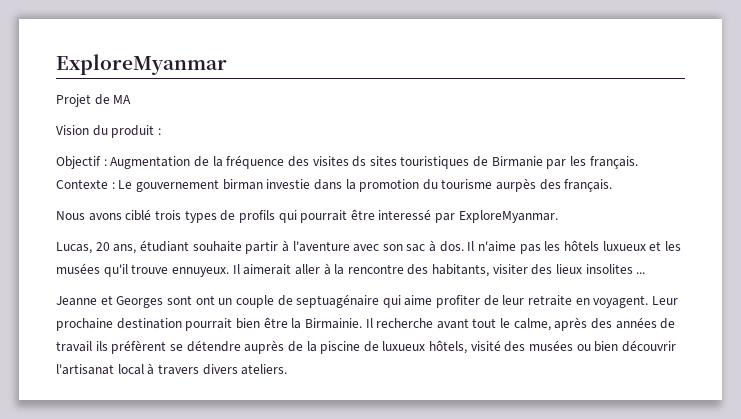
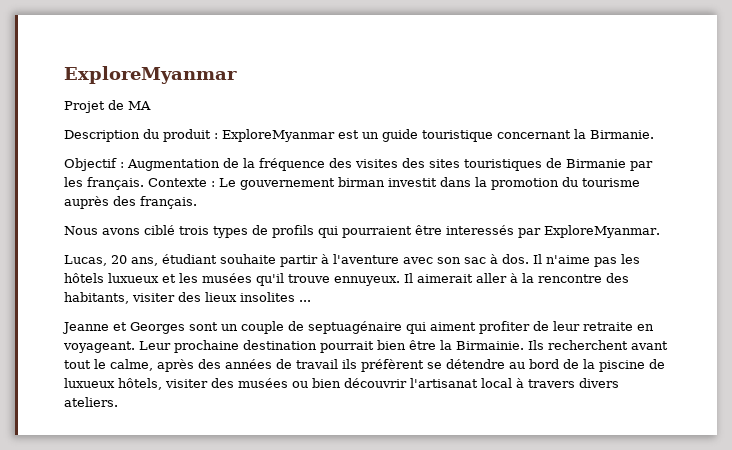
[56,125,89,135] Vision -> [64,130,140,142] Description
(161, 131) none -> [222,129,654,142] ExploreMyanmar est un guide touristique concernant la Birmanie.
[352,156,367,167] ds -> [402,158,425,168] des
[266,179,311,189] investie -> [388,178,437,187] investit
[496,178,537,192] aurpès -> [64,196,109,209] auprès
[300,209,432,223] pourrait être interessé -> [342,225,514,238] pourraient être interessés
[195,295,215,305] ont -> (218, 326) none
[404,295,433,306] aime -> [430,322,476,331] aiment
[593,295,649,308] voyagent. -> [63,341,135,353] voyageant.
[365,318,434,328] Il recherche -> [528,340,628,350] Ils recherchent
[244,340,285,354] auprès -> [509,359,559,369] au bord
[470,340,501,351] visité -> [165,379,208,388] visiter

